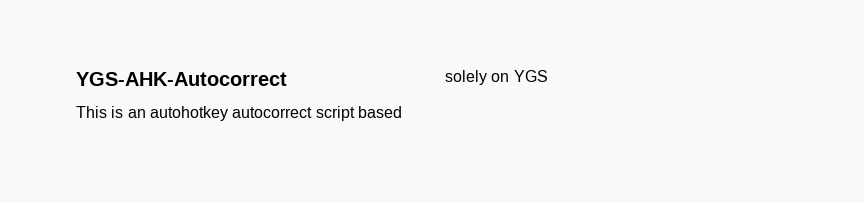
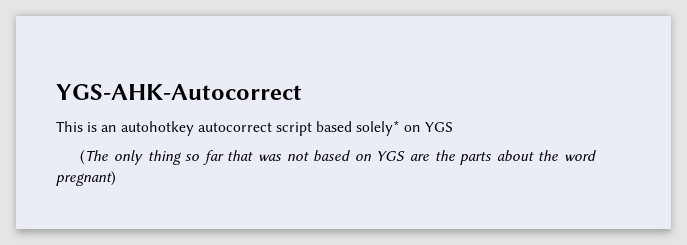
[445,70,548,85] solely on YGS -> [356,120,453,136] [80,150,596,165] [56,171,116,186] solely* on YGS // (The only thing so far that was not based on YGS are the parts about the word pregnant)

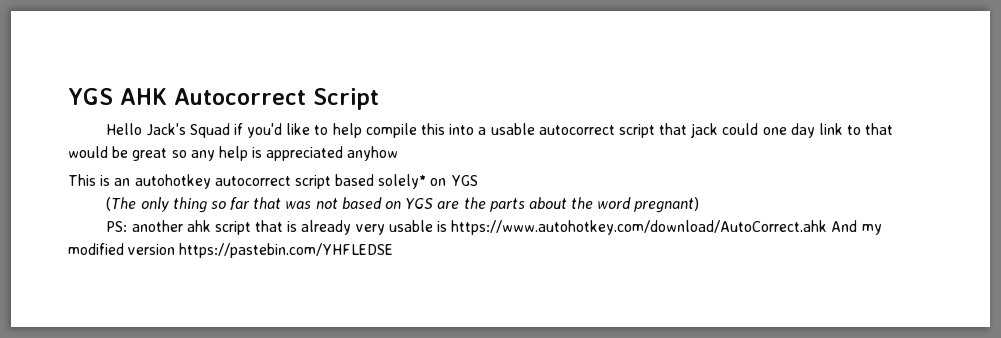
[56,84,302,100] YGS-AHK-Autocorrect -> [68,88,379,110] [106,123,894,138] [68,146,399,161] YGS AHK Autocorrect Script // Hello Jack's Squad if you'd like to help compile this into a usable autocorrect script that jack could one day link to that would be great so any help is appreciated anyhow
(116, 178) none -> [106,220,882,235] [68,243,394,258] // PS: another ahk script that is already very usable is https://www.autohotkey.com/download/AutoCorrect.ahk And my modified version https://pastebin.com/YHFLEDSE

